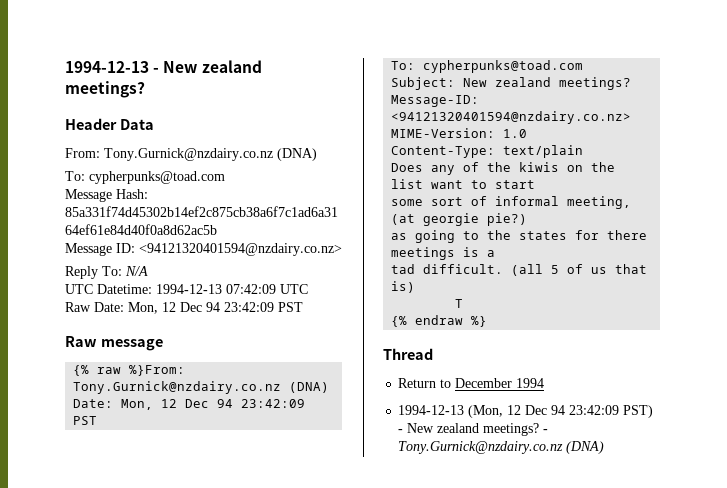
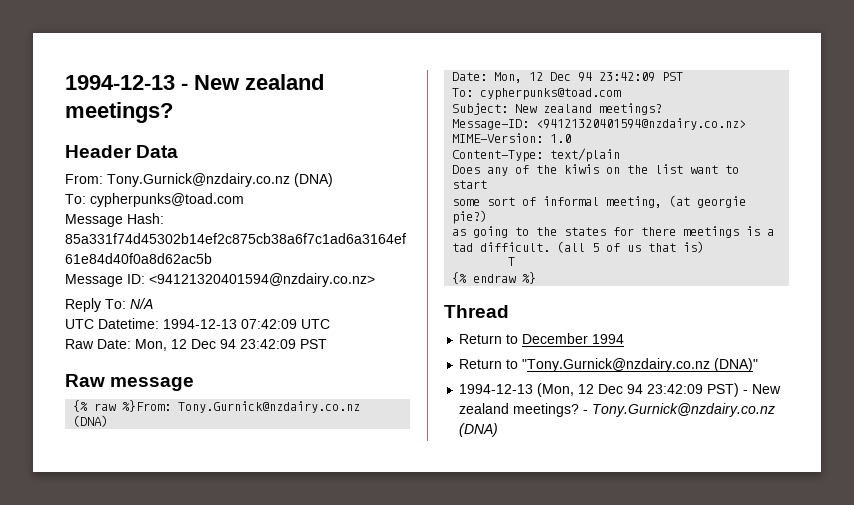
(545, 383) none -> [459,358,759,372] // Return to "Tony.Gurnick@nzdairy.co.nz (DNA)"

